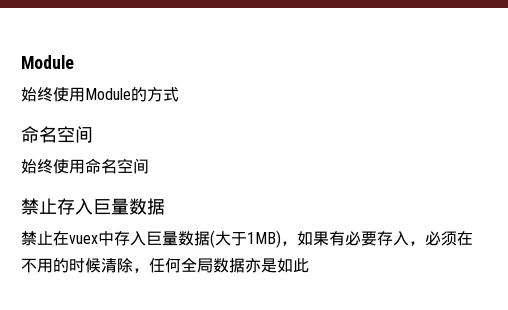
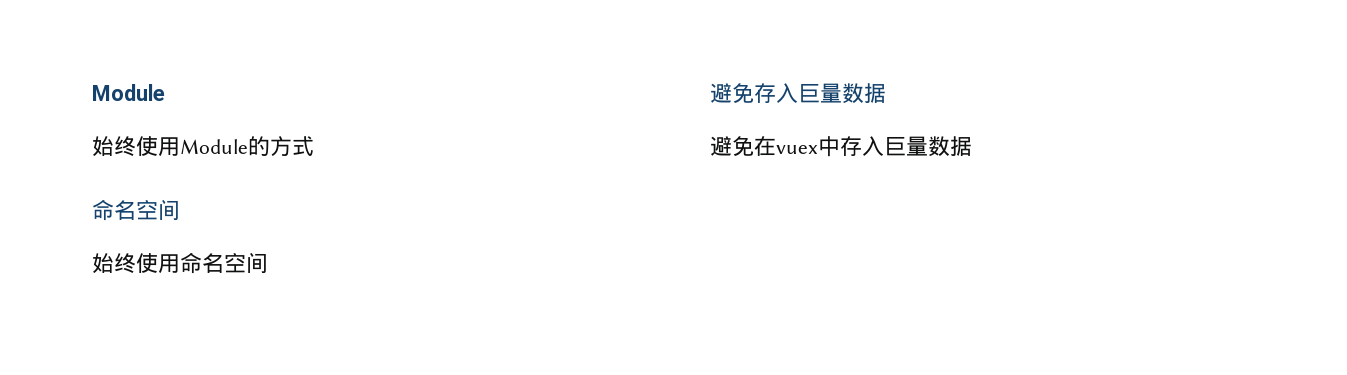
[21,198,57,215] 禁止 -> [710,83,754,103] 避免
[21,231,53,246] 禁止 -> [710,136,754,156] 避免
[210,230,473,248] [21,257,309,273] (大于1MB)，如果有必要存入，必须在不用的时候清除，任何全局数据亦是如此 -> (972, 146) none

